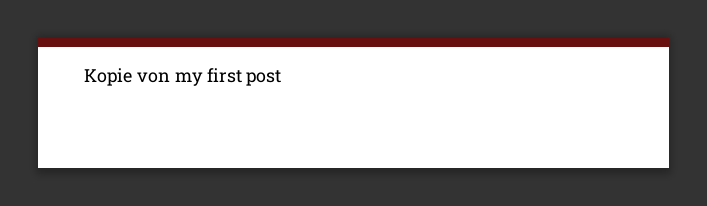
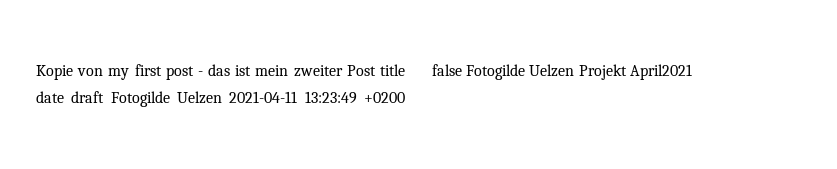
(282, 78) none -> [197,64,406,77] [36,91,405,107] [432,64,692,80] - das ist mein zweiter Post title date draft Fotogilde Uelzen 2021-04-11 13:23:49 +0200 false Fotogilde Uelzen Projekt April2021

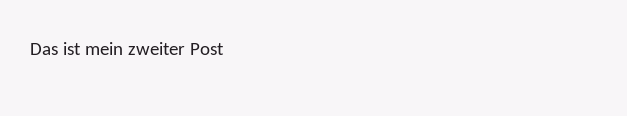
[36,64,406,80] [36,91,405,107] [432,64,692,80] Kopie von my first post - das ist mein zweiter Post title date draft Fotogilde Uelzen 2021-04-11 13:23:49 +0200 false Fotogilde Uelzen Projekt April2021 -> [30,42,224,55] Das ist mein zweiter Post

